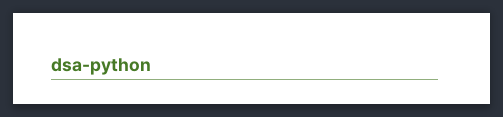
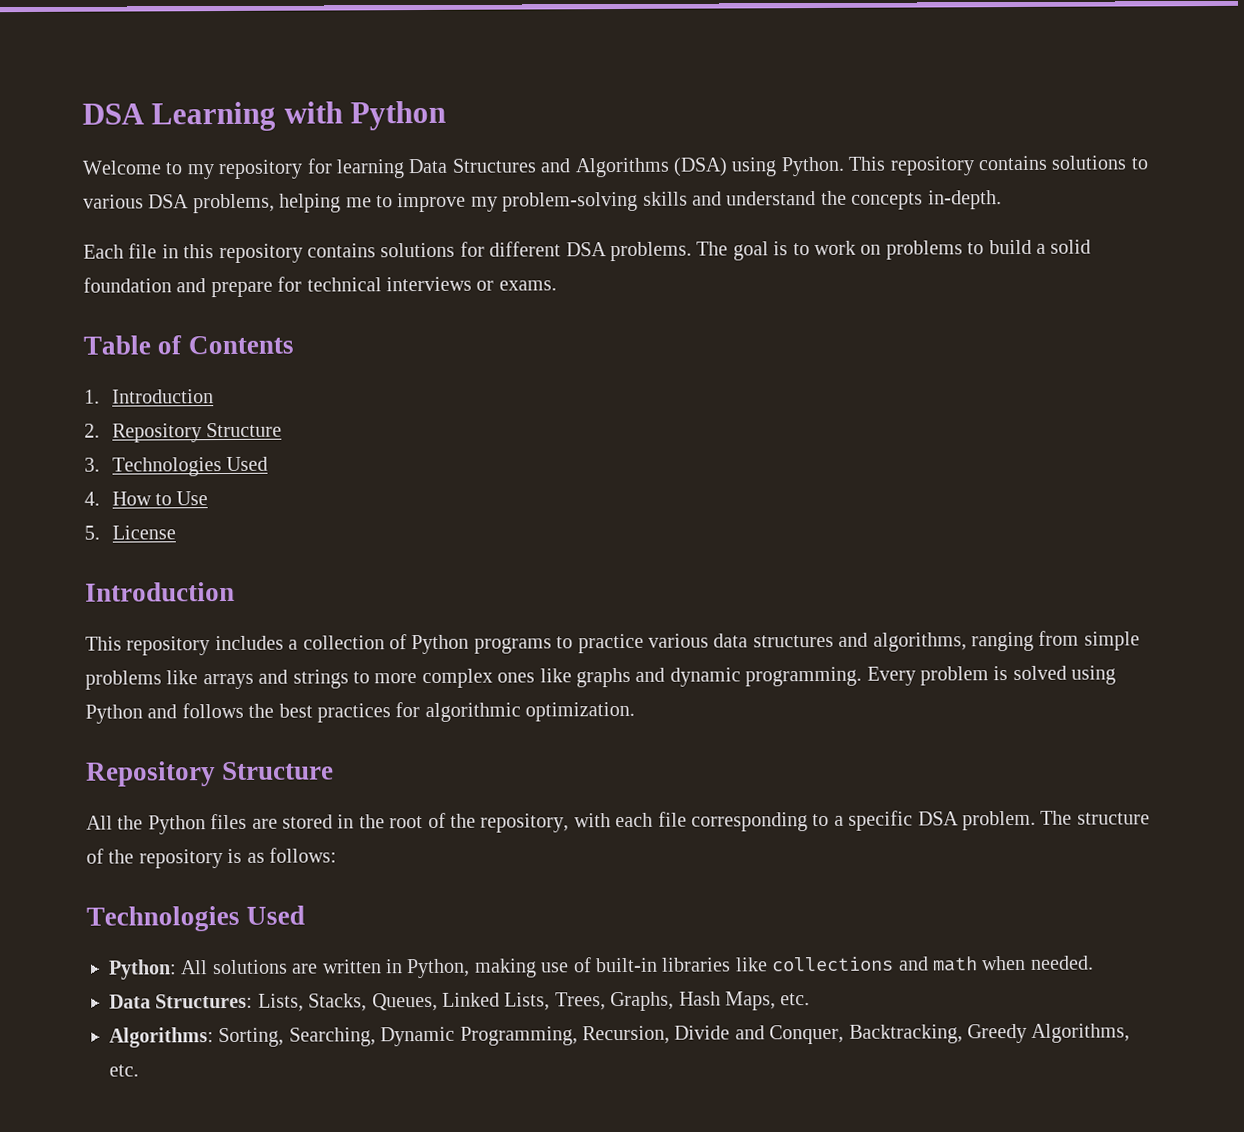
[51,58,151,75] dsa-python -> [82,100,447,132] [82,155,1148,180] [83,190,1002,214] [83,239,1092,264] [83,276,557,298] [83,335,294,355] [84,389,214,404] [84,422,283,443] [84,456,269,477] [84,491,209,506] [84,525,176,540] [85,581,235,602] [85,630,1140,656] [85,665,1117,690] [85,701,636,724] [85,761,335,787] [86,810,1150,835] [86,847,337,869] [86,905,306,932] [108,955,1094,980] [109,991,811,1012] [109,1023,1131,1048] [109,1064,139,1077] DSA Learning with Python // Welcome to my repository for learning Data Structures and Algorithms (DSA) using Python. This repository contains solutions to various DSA problems, helping me to improve my problem-solving skills and understand the concepts in-depth. // Each file in this repository contains solutions for different DSA problems. The goal is to work on problems to build a solid foundation and prepare for technical interviews or exams. // Table of Contents // 1. Introduction // 2. Repository Structure // 3. Technologies Used // 4. How to Use // 5. License // Introduction // This repository includes a collection of Python programs to practice various data structures and algorithms, ranging from simple problems like arrays and strings to more complex ones like graphs and dynamic programming. Every problem is solved using Python and follows the best practices for algorithmic optimization. // Repository Structure // All the Python files are stored in the root of the repository, with each file corresponding to a specific DSA problem. The structure of the repository is as follows: // Technologies Used // Python: All solutions are written in Python, making use of built-in libraries like collections and math when needed. // Data Structures: Lists, Stacks, Queues, Linked Lists, Trees, Graphs, Hash Maps, etc. // Algorithms: Sorting, Searching, Dynamic Programming, Recursion, Divide and Conquer, Backtracking, Greedy Algorithms, etc.

